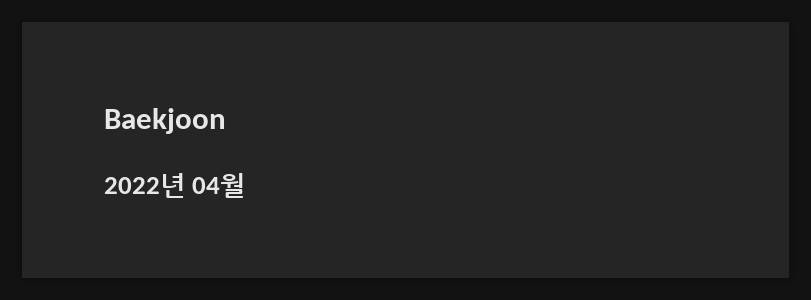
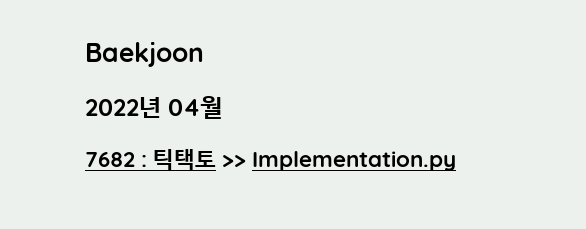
(246, 185) none -> [85,149,457,171] // 7682 : 틱택토 >> Implementation.py

